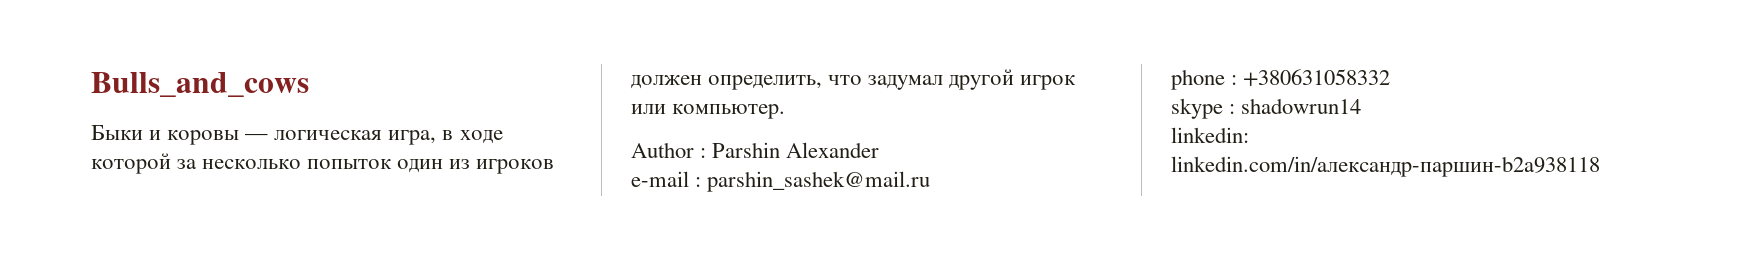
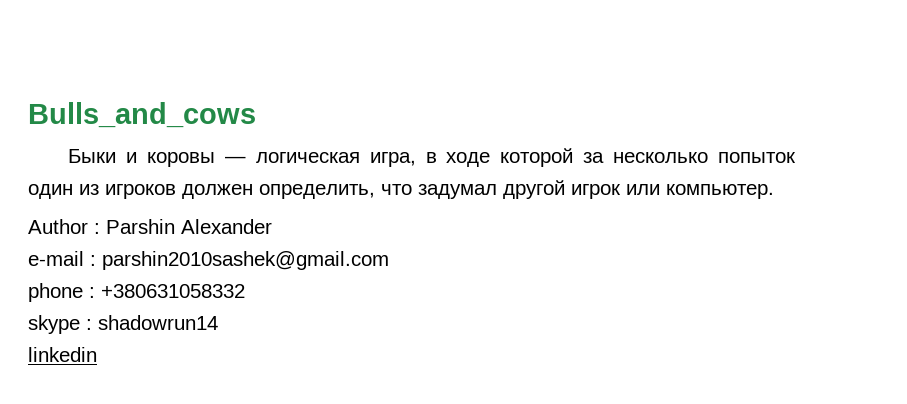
[707,171,931,192] parshin_sashek@mail.ru -> [102,251,389,270] parshin2010sashek@gmail.com
[1171,127,1249,143] [1171,156,1600,177] linkedin: linkedin.com/in/александр-паршин-b2a938118 -> [28,347,97,362] linkedin

